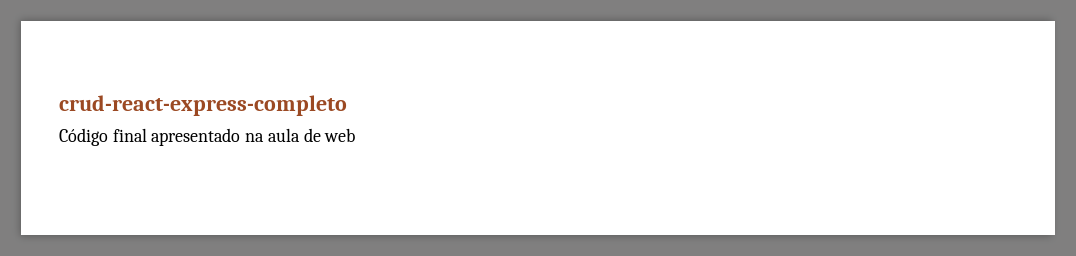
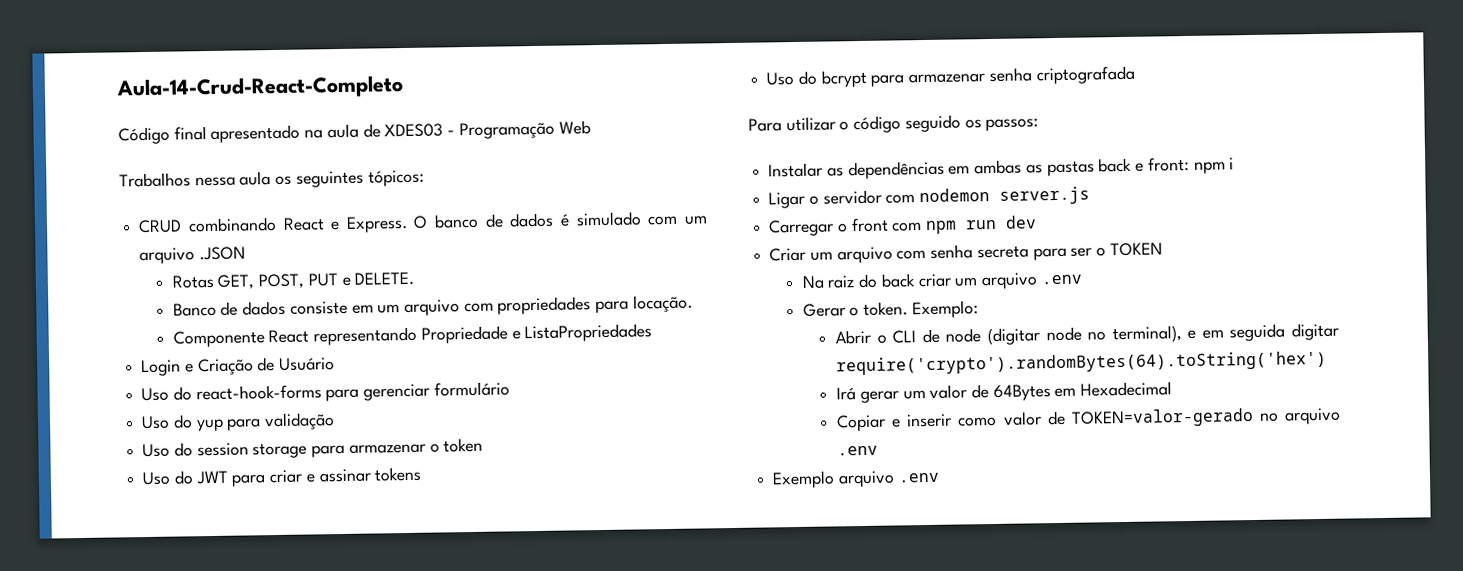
[59,95,347,116] crud-react-express-completo -> [116,75,404,101] Aula-14-Crud-React-Completo
[324,128,356,142] web -> [384,120,591,140] [119,169,425,188] [138,211,708,234] [139,246,246,265] [171,271,415,290] [172,294,693,317] [172,323,653,348] [141,357,336,377] [141,381,510,402] [141,412,336,432] [142,437,484,459] [142,466,422,487] [766,65,1135,88] [748,114,1040,134] [768,156,1235,180] [768,186,1091,209] [769,215,1038,237] [769,242,1163,264] [801,272,1083,290] [802,300,979,319] [835,322,1339,346] [836,350,1328,376] [836,381,1173,404] [837,407,1341,432] [837,445,879,456] [772,470,940,489] XDES03 - Programação Web // Trabalhos nessa aula os seguintes tópicos: // CRUD combinando React e Express. O banco de dados é simulado com um arquivo .JSON // Rotas GET, POST, PUT e DELETE. // Banco de dados consiste em um arquivo com propriedades para locação. // Componente React representando Propriedade e ListaPropriedades // Login e Criação de Usuário // Uso do react-hook-forms para gerenciar formulário // Uso do yup para validação // Uso do session storage para armazenar o token // Uso do JWT para criar e assinar tokens // Uso do bcrypt para armazenar senha criptografada // Para utilizar o código seguido os passos: // Instalar as dependências em ambas as pastas back e front: npm i // Ligar o servidor com nodemon server.js // Carregar o front com npm run dev // Criar um arquivo com senha secreta para ser o TOKEN // Na raiz do back criar um arquivo .env // Gerar o token. Exemplo: // Abrir o CLI de node (digitar node no terminal), e em seguida digitar require('crypto').randomBytes(64).toString('hex') // Irá gerar um valor de 64Bytes em Hexadecimal // Copiar e inserir como valor de TOKEN=valor-gerado no arquivo .env // Exemplo arquivo .env

